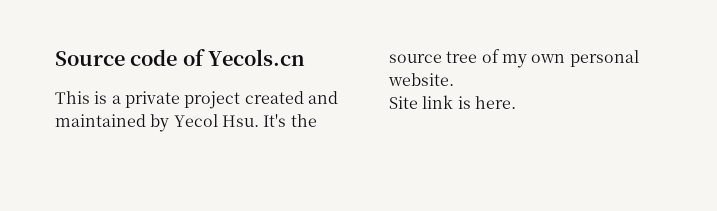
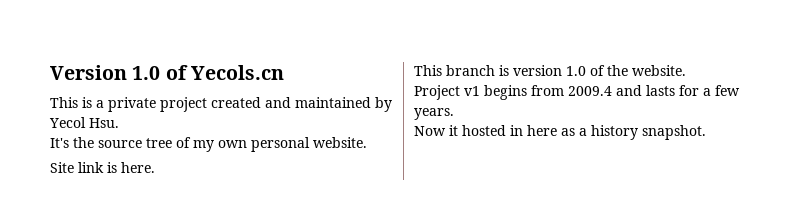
[55,49,178,66] Source code -> [50,65,161,80] Version 1.0
(259, 121) none -> (119, 123) //
(516, 102) none -> [414,65,686,76] [414,85,740,100] [414,108,454,120] [414,125,706,140] // This branch is version 1.0 of the website. // Project v1 begins from 2009.4 and lasts for a few years. // Now it hosted in here as a history snapshot.

